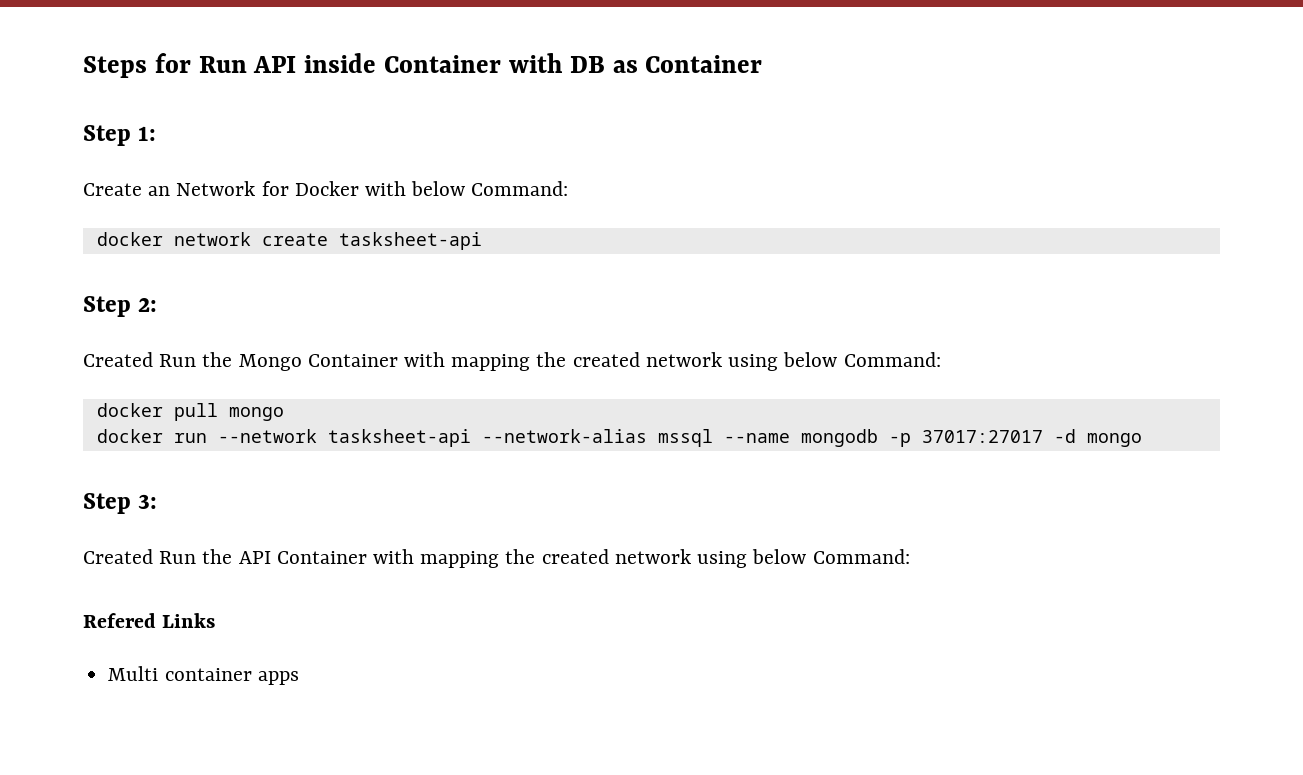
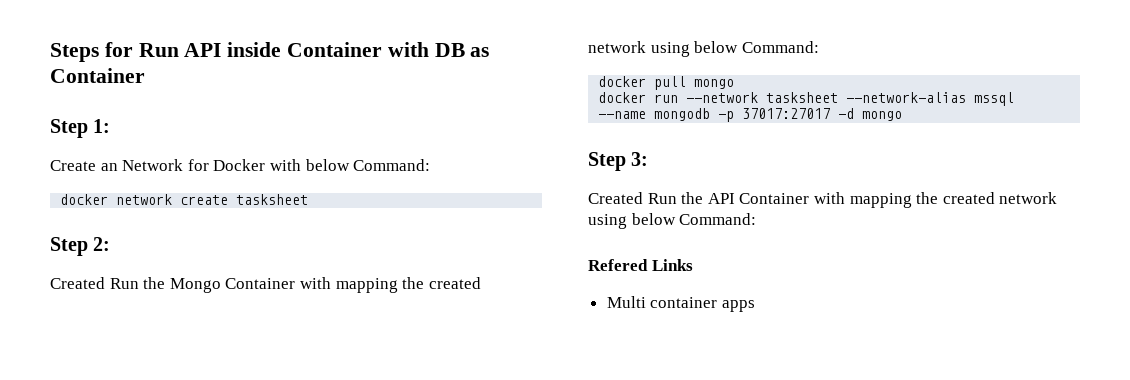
[338,232,482,250] tasksheet-api -> [236,194,309,205] tasksheet
[327,429,471,447] tasksheet-api -> [766,92,839,103] tasksheet

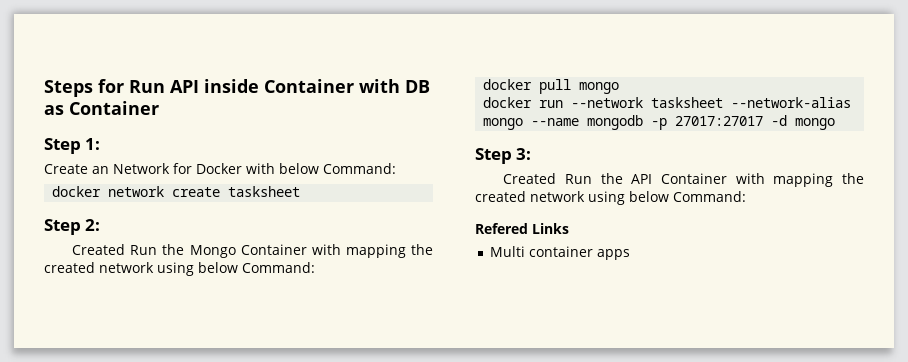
[974,92,1015,106] mssql -> [483,118,524,130] mongo
[742,108,831,119] 37017:27017 -> [675,116,764,126] 27017:27017

